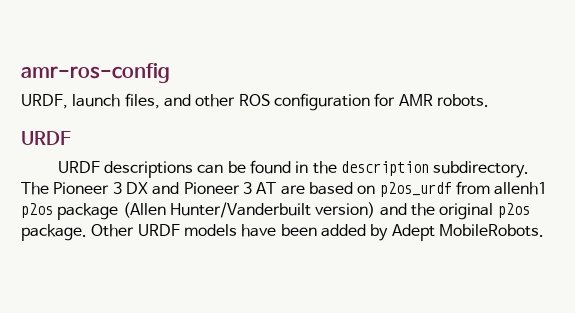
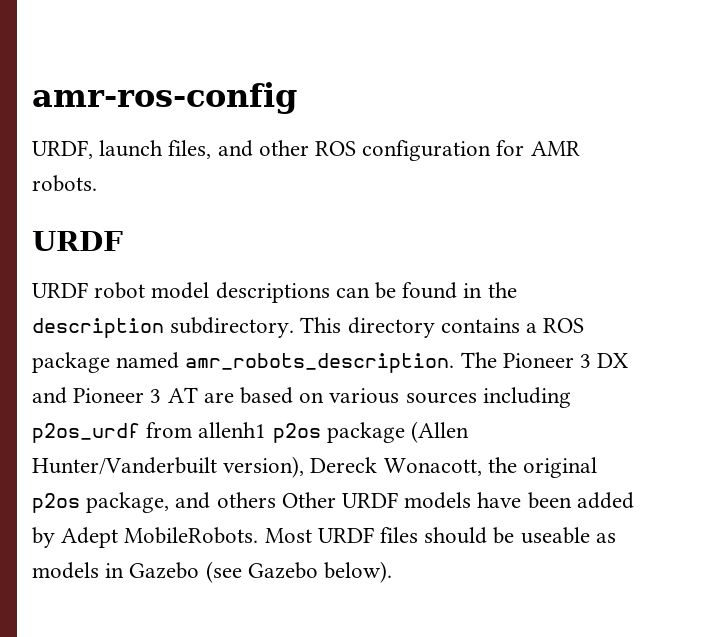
(100, 167) none -> [94,282,210,299] robot model
(530, 169) none -> [300,317,585,338] [32,352,455,373] This directory contains a ROS package named amr_robots_description.
(376, 189) none -> [329,387,571,408] various sources including
[315,202,530,220] [21,224,87,241] version) and the original p2os package. -> [223,456,598,478] [32,492,276,513] version), Dereck Wonacott, the original p2os package, and others
(544, 230) none -> [264,527,616,544] [32,561,393,583] Most URDF files should be useable as models in Gazebo (see Gazebo below).

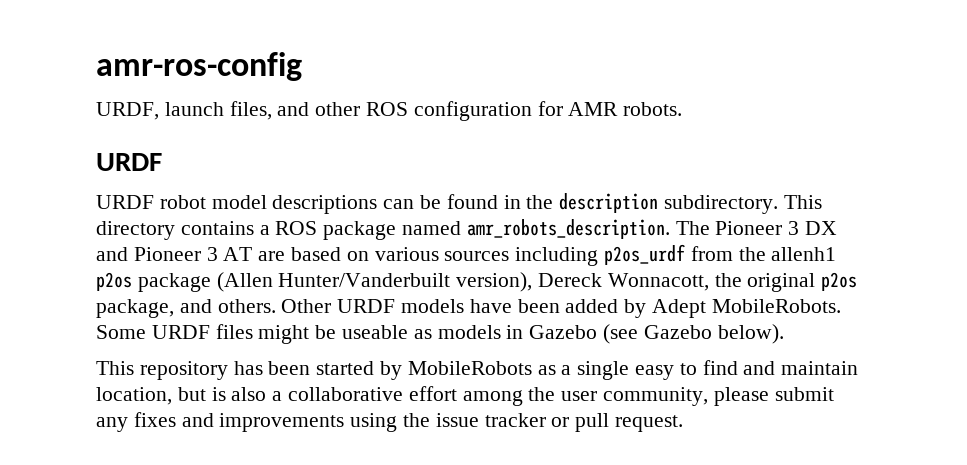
(193, 430) none -> [738,247,766,261] the
[383,458,482,476] Wonacott, -> [607,273,709,291] Wonnacott,
[216,492,276,508] others -> [217,299,276,313] others.
[264,528,312,543] Most -> [96,325,146,339] Some
[424,527,488,544] should -> [258,325,310,344] might
(393, 572) none -> [96,360,859,380] [96,386,834,406] [96,412,684,432] // This repository has been started by MobileRobots as a single easy to find and maintain location, but is also a collaborative effort among the user community, please submit any fixes and improvements using the issue tracker or pull request.

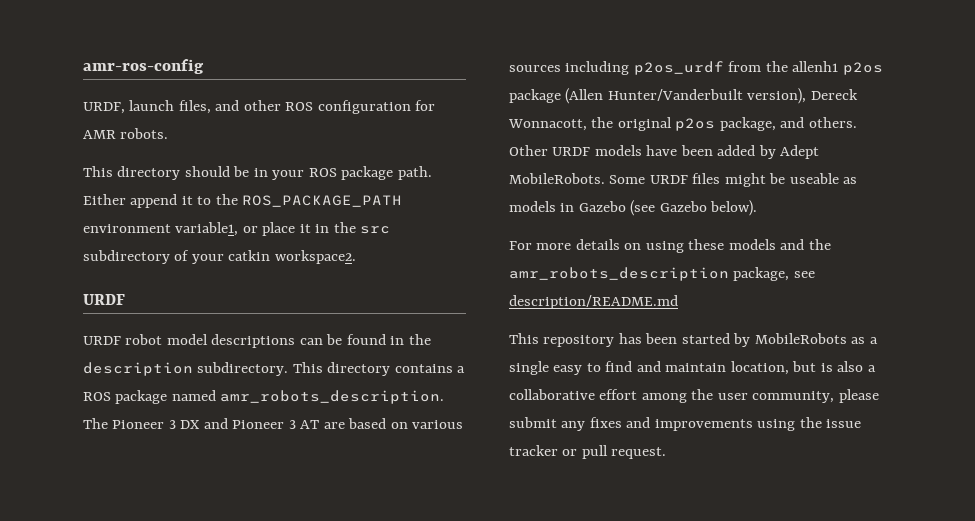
(683, 109) none -> [83,166,432,180] [83,194,403,208] [83,222,391,236] [83,250,356,264] // This directory should be in your ROS package path. Either append it to the ROS_PACKAGE_PATH environment variable1, or place it in the src subdirectory of your catkin workspace2.
(784, 334) none -> [509,239,831,253] [509,267,815,281] [509,295,678,309] // For more details on using these models and the amr_robots_description package, see description/README.md

